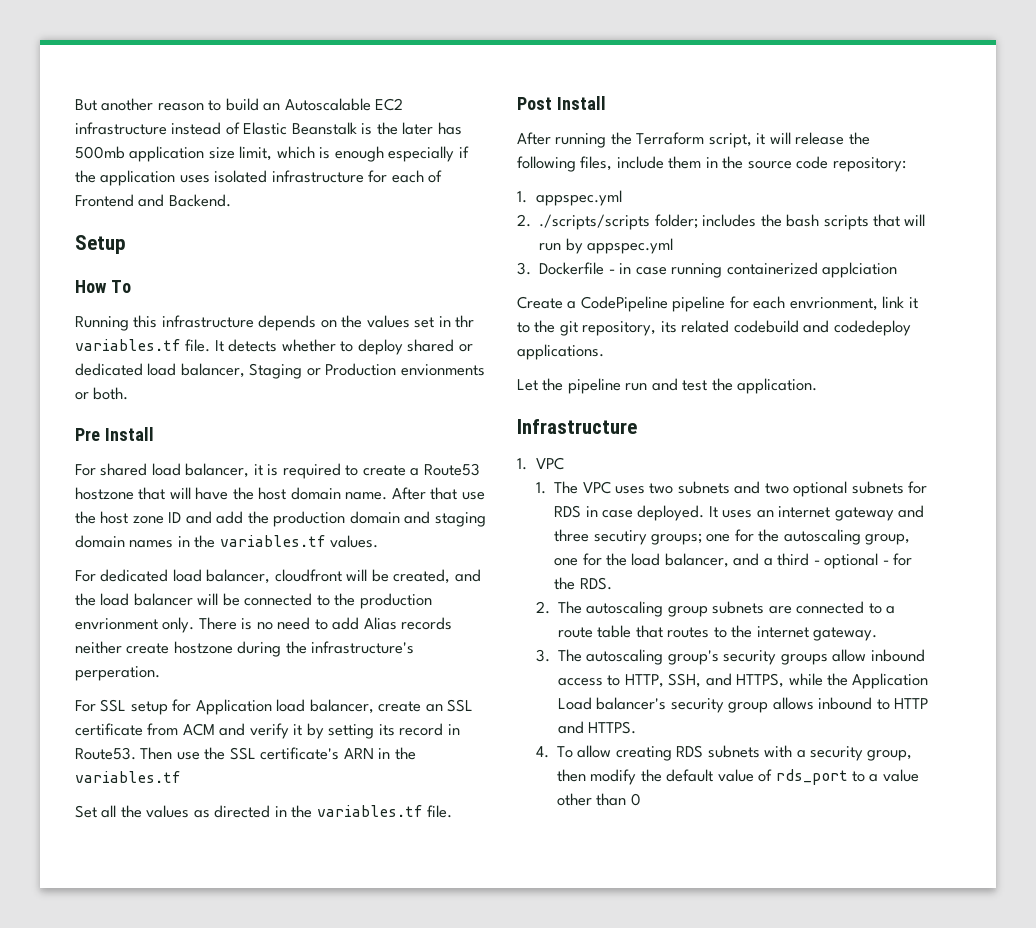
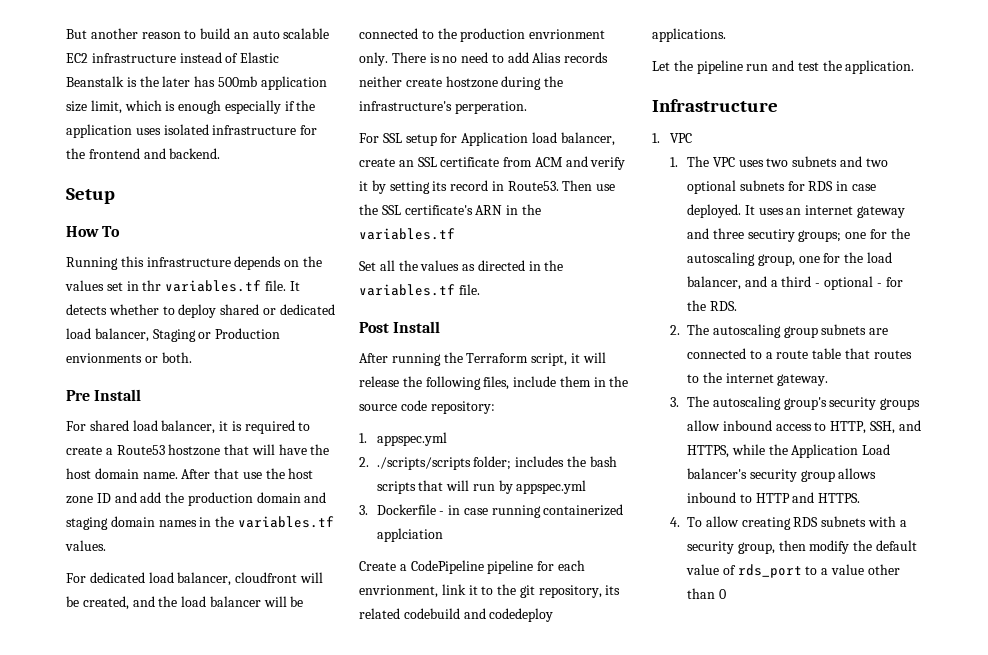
[284,98,371,111] Autoscalable -> [252,28,330,39] auto scalable
[391,170,443,183] [75,194,231,207] each of Frontend and Backend. -> [66,148,221,159] the frontend and backend.

